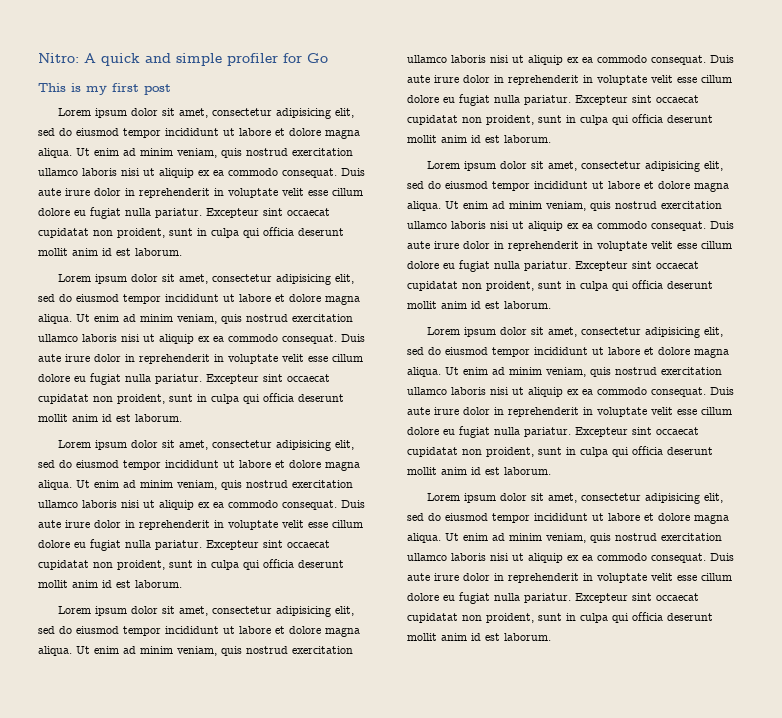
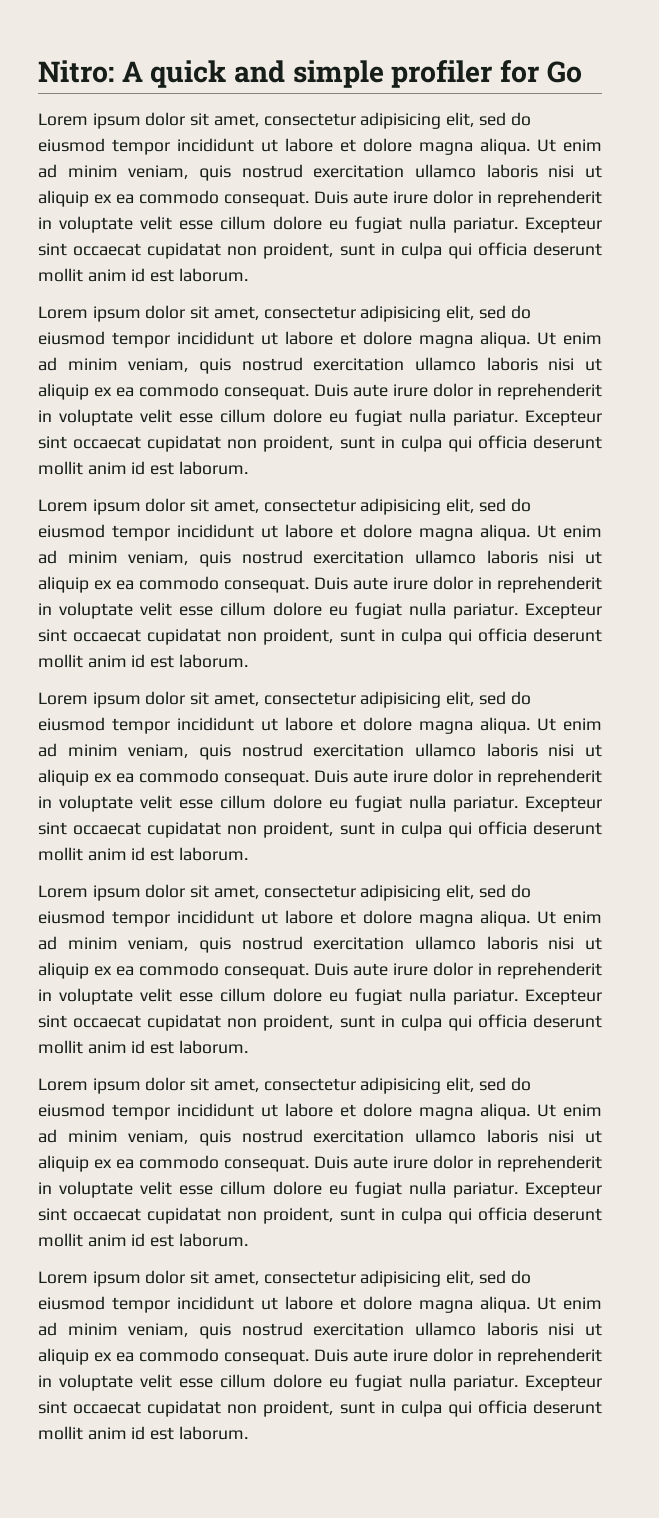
[38,83,171,95] // This is my first post -> (582, 72) none

